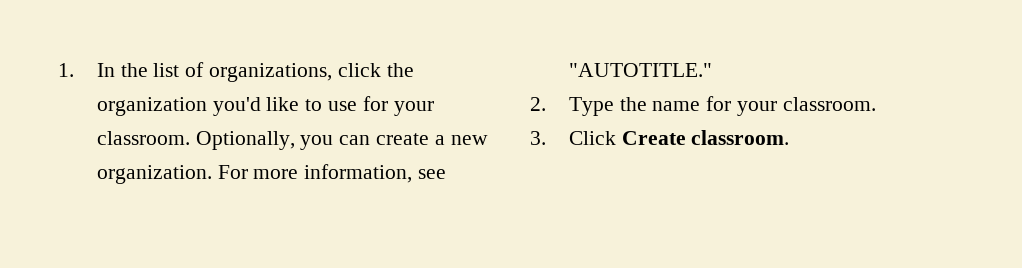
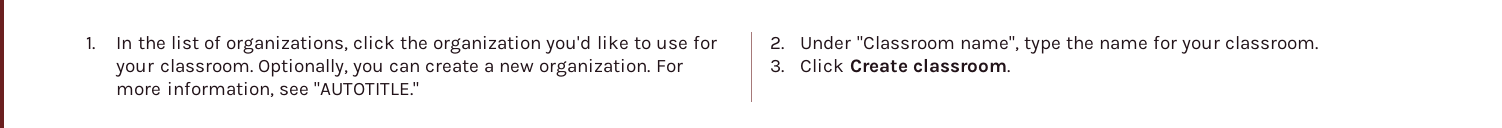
[568,97,614,116] Type -> [800,36,1061,54] Under "Classroom name", type

